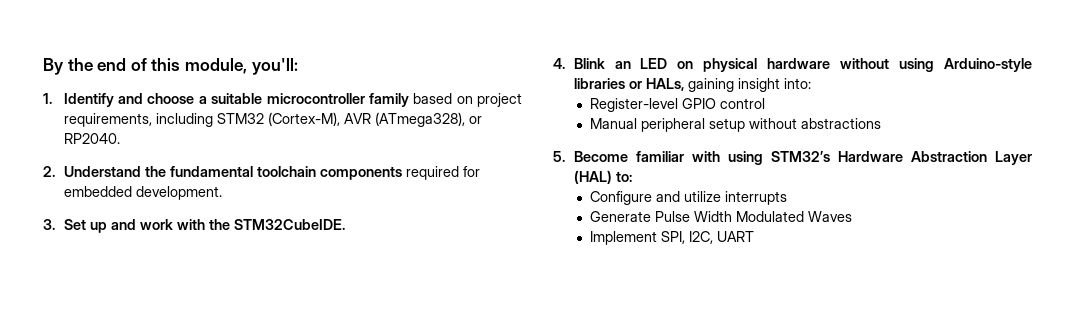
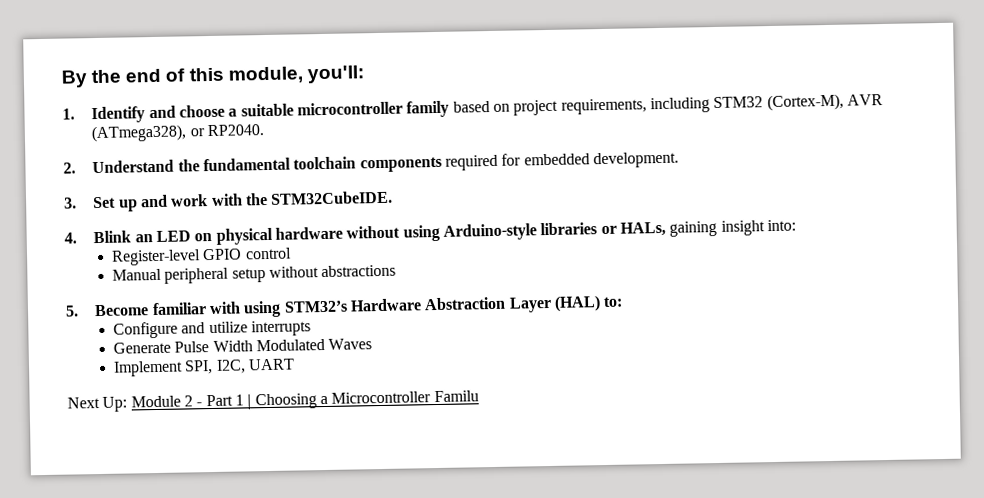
(754, 236) none -> [67,390,479,412] // Next Up: Module 2 - Part 1 | Choosing a Microcontroller Familu

